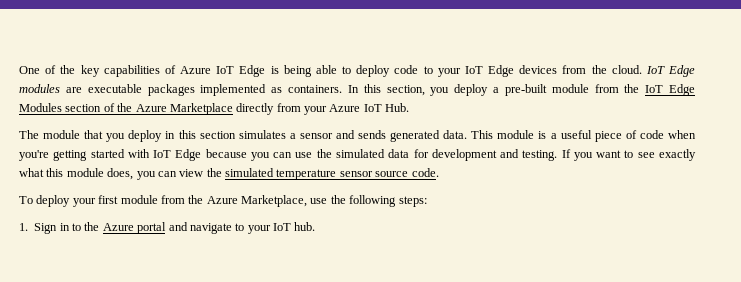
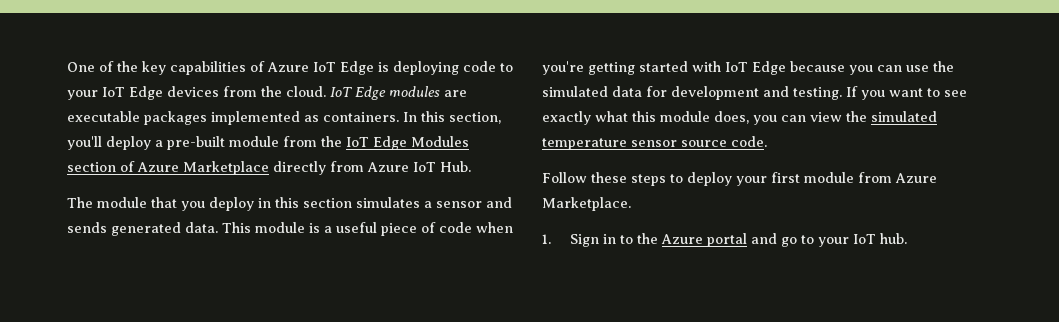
[283,65,391,77] being able to deploy -> [393,61,459,75] deploying
[430,87,450,96] you -> [67,136,102,150] you'll
[117,103,133,112] the -> (135, 166) none
[304,106,327,115] your -> (364, 166) none
[19,196,33,204] To -> [542,172,683,186] Follow these steps to
[188,195,427,207] the Azure Marketplace, use the following steps: -> [895,173,937,183] [542,197,631,211] Azure Marketplace.
[189,223,232,234] navigate -> [780,237,797,247] go

